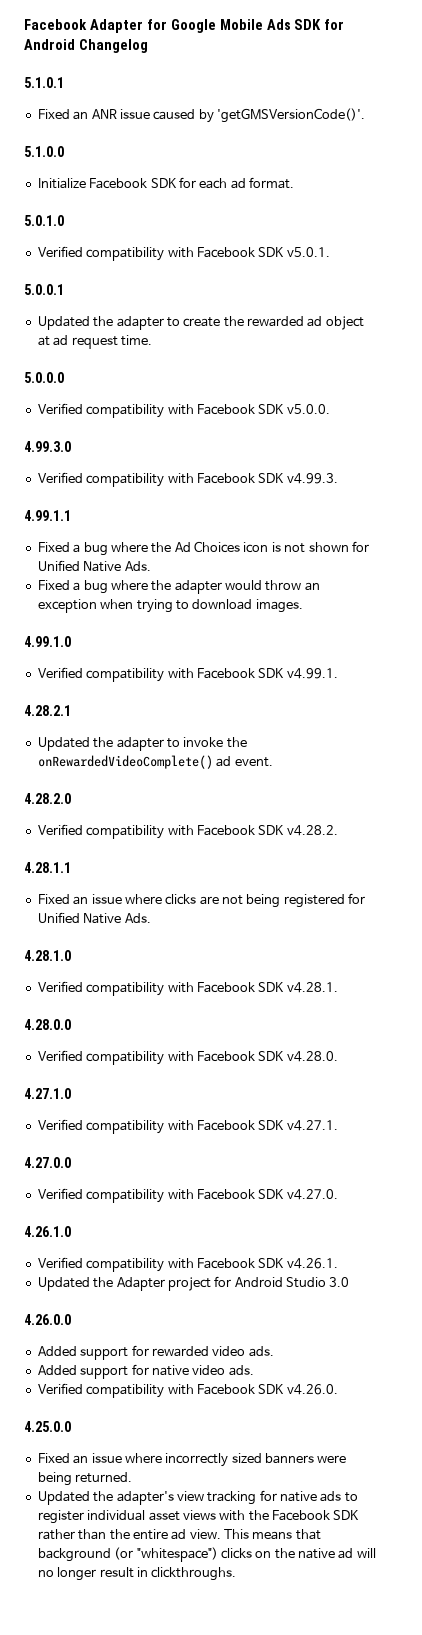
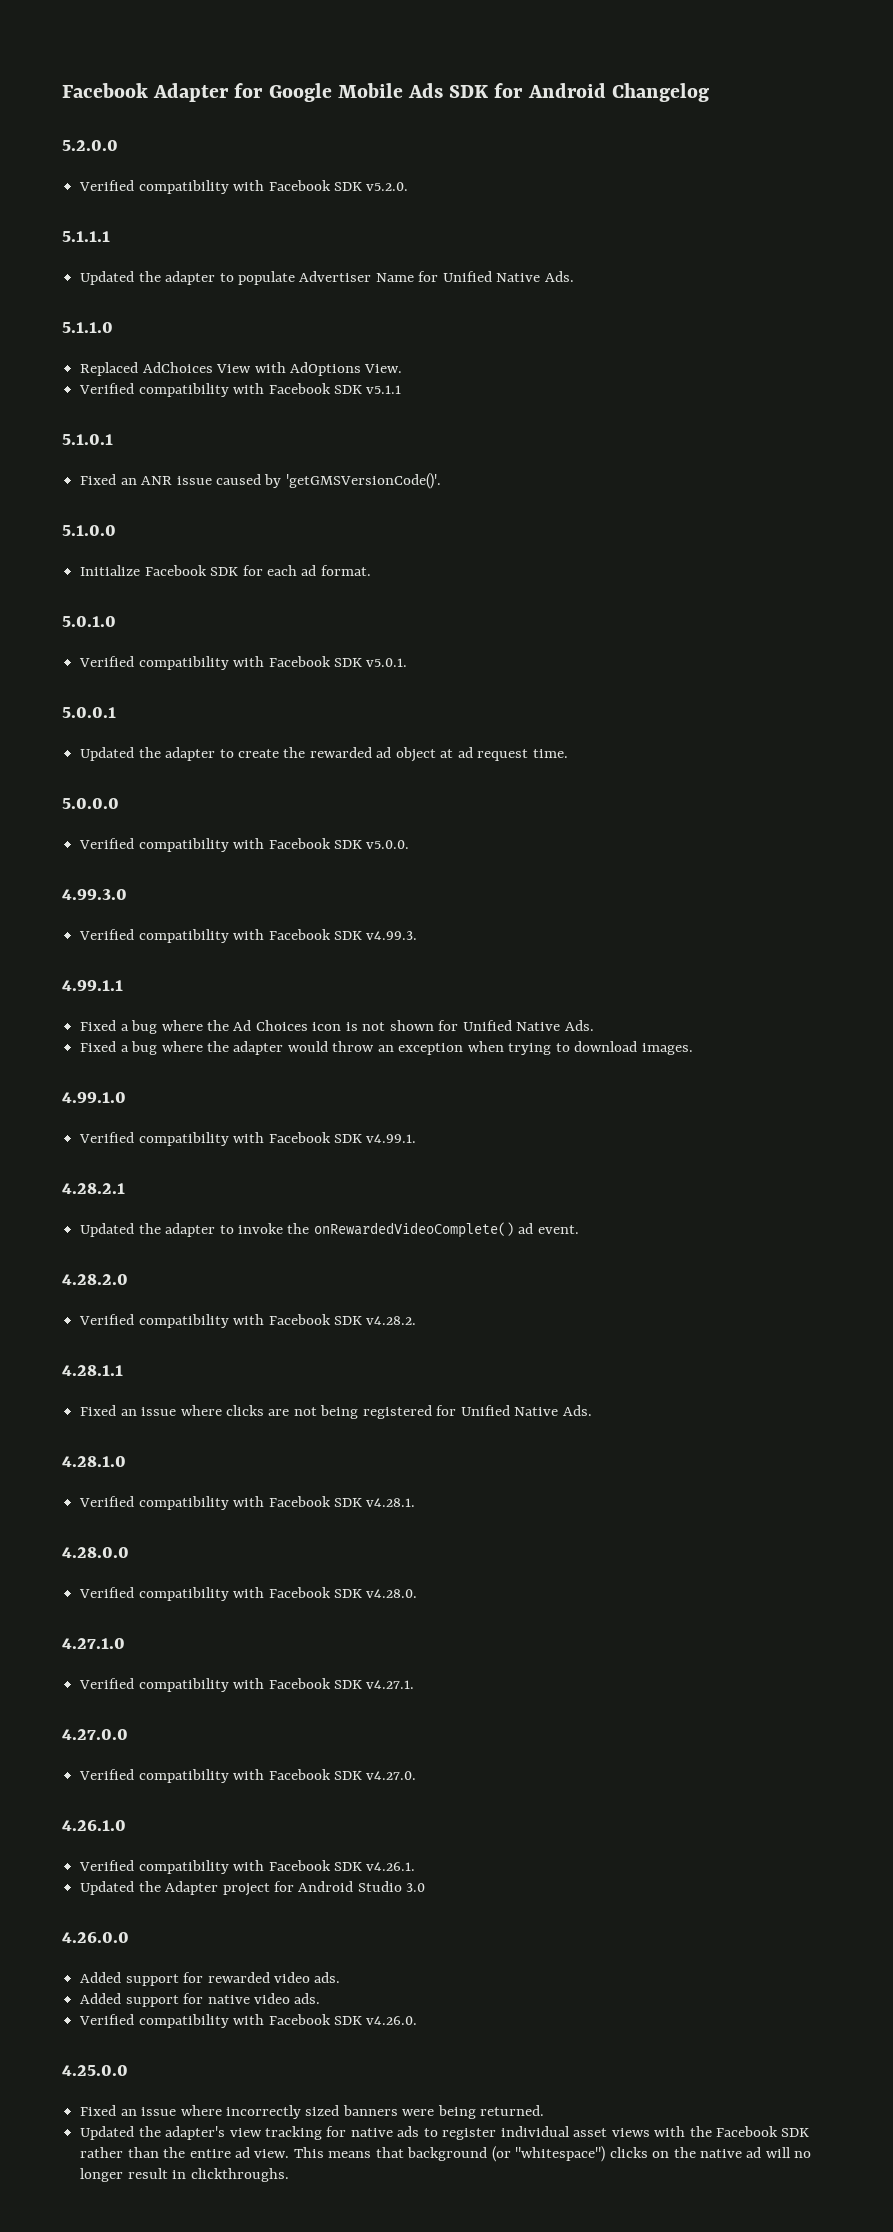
(148, 46) none -> [62,140,118,151] [79,180,409,194] [62,231,110,242] [80,271,574,285] [62,322,113,333] [80,362,403,376] [79,383,402,397] // 5.2.0.0 // Verified compatibility with Facebook SDK v5.2.0. // 5.1.1.1 // Updated the adapter to populate Advertiser Name for Unified Native Ads. // 5.1.1.0 // Replaced AdChoices View with AdOptions View. // Verified compatibility with Facebook SDK v5.1.1

